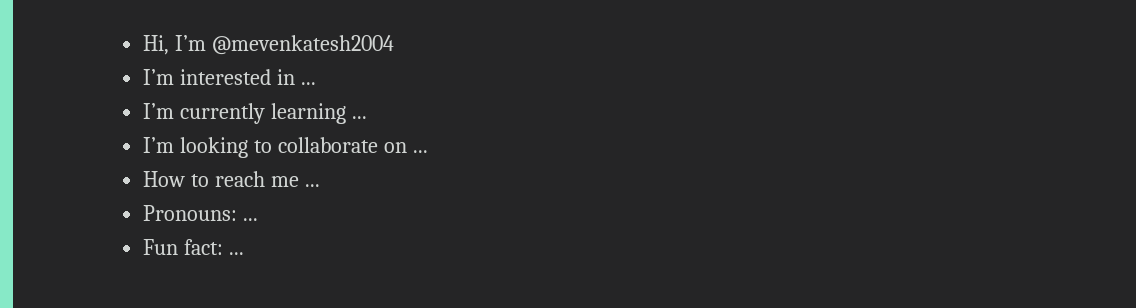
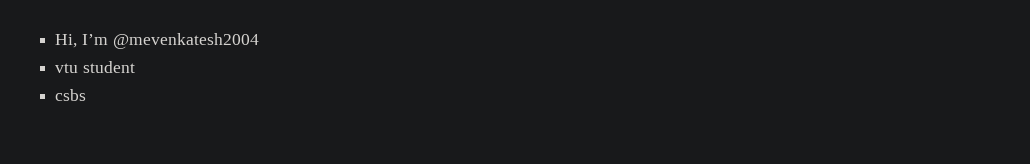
[143,69,317,85] [143,103,368,124] [143,137,428,158] [143,171,320,187] [143,205,259,221] [143,239,245,255] I’m interested in ... // I’m currently learning ... // I’m looking to collaborate on ... // How to reach me ... // Pronouns: ... // Fun fact: ... -> [55,61,135,73] [55,89,87,101] vtu student // csbs

